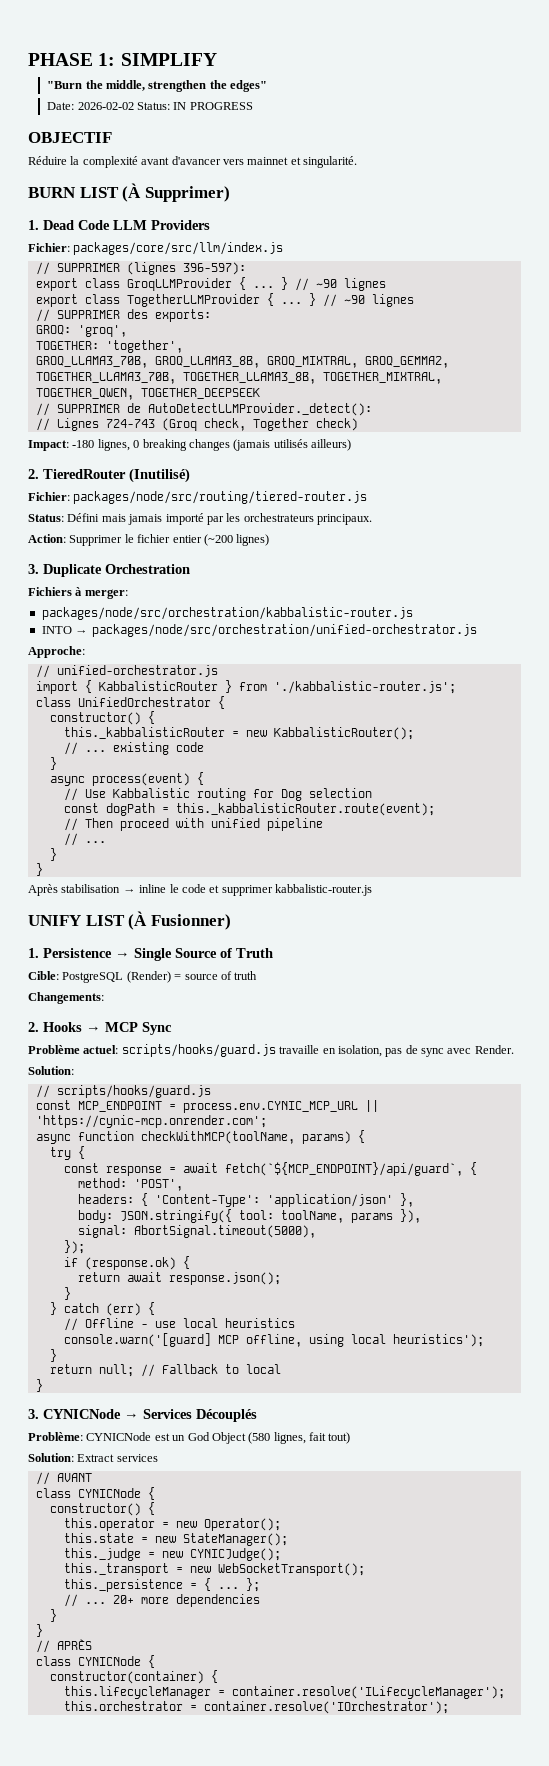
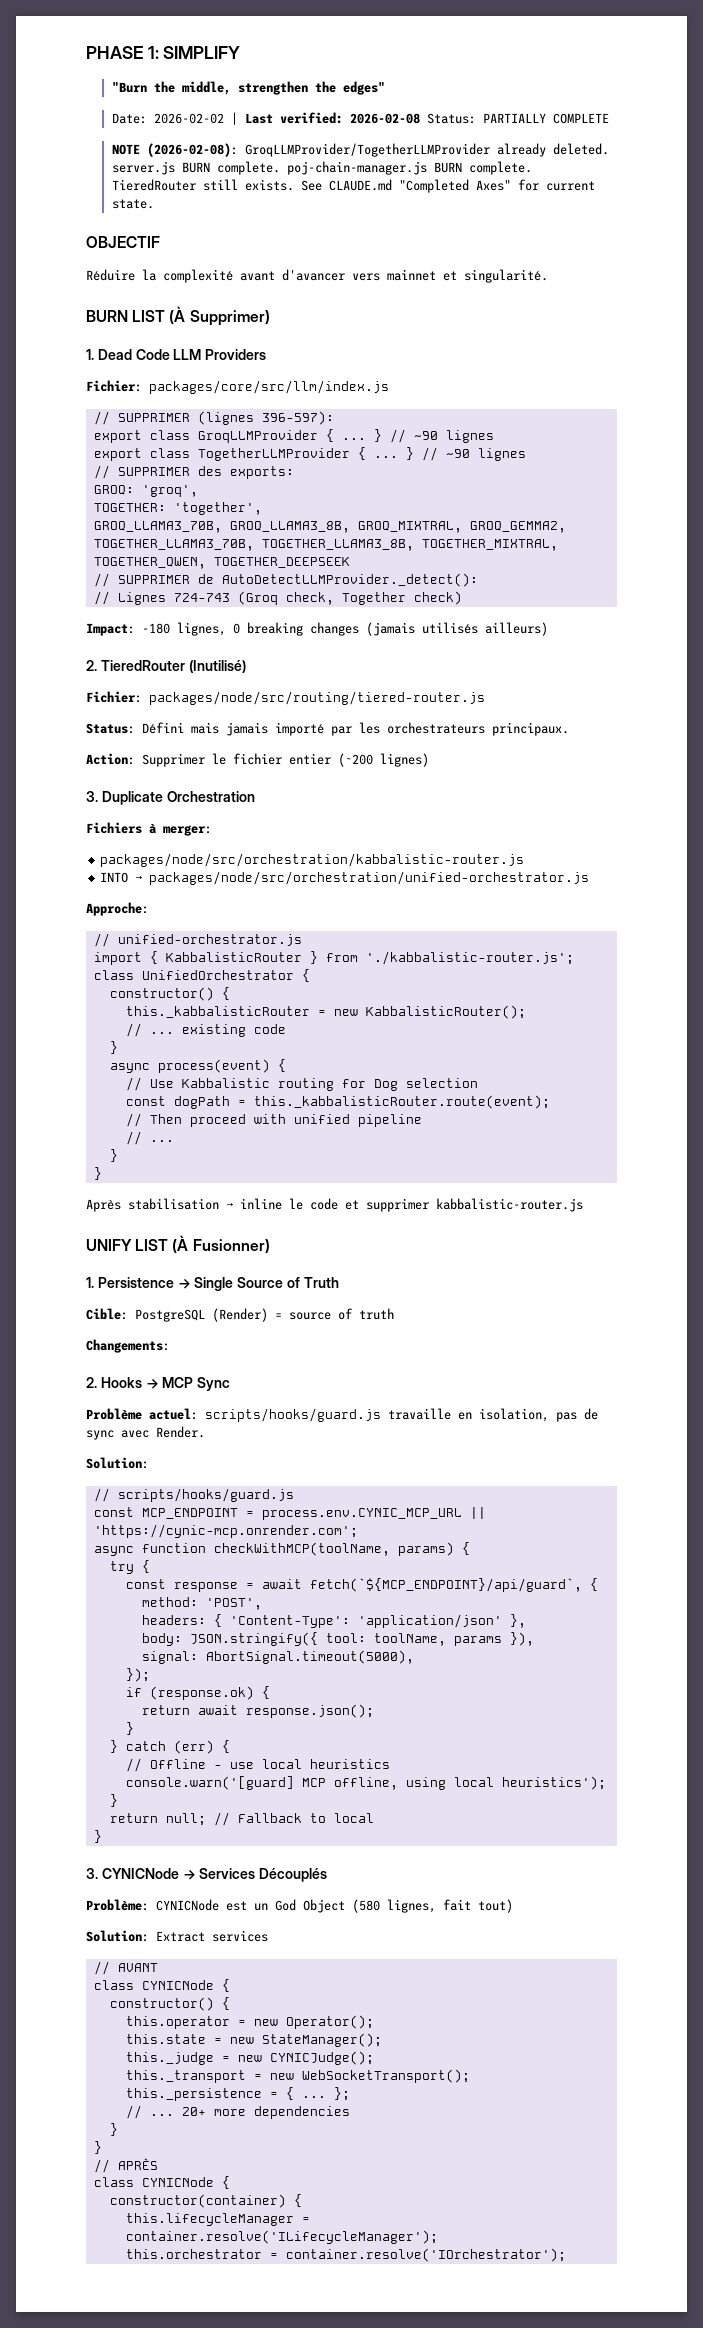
[136,102,253,110] Status: IN PROGRESS -> [230,112,609,125] [111,143,609,157] [111,161,532,175] [111,179,595,193] [111,199,154,209] | Last verified: 2026-02-08 Status: PARTIALLY COMPLETE // NOTE (2026-02-08): GroqLLMProvider/TogetherLLMProvider already deleted. server.js BURN complete. poj-chain-manager.js BURN complete. TieredRouter still exists. See CLAUDE.md "Completed Axes" for current state.

